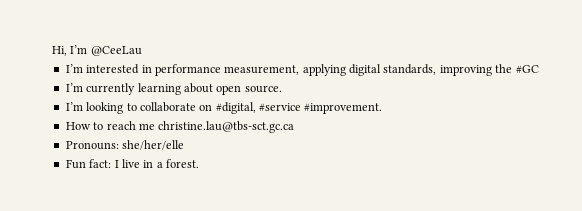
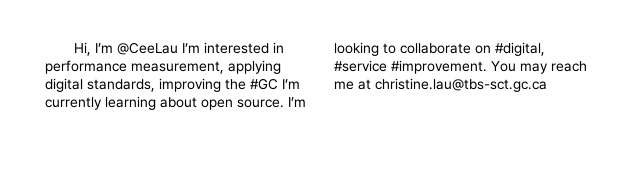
(142, 51) // -> (179, 48) none
(539, 69) // -> (278, 84) none
(282, 89) // -> (284, 103) none
[65,122,104,130] // How to -> [491,61,548,74] You may
(155, 126) none -> [358,79,371,90] at
[65,140,185,150] [65,159,199,169] // Pronouns: she/her/elle // Fun fact: I live in a forest. -> (547, 85) none

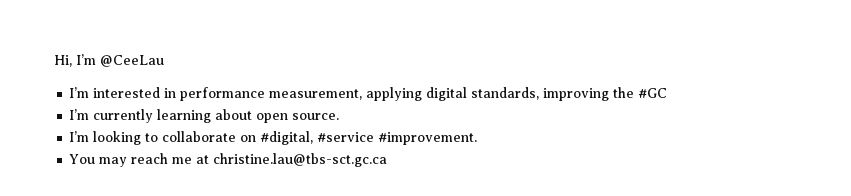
(179, 48) none -> (164, 61) //
(278, 84) none -> (668, 93) //
(284, 103) none -> (340, 116) //
(487, 67) none -> (478, 138) //

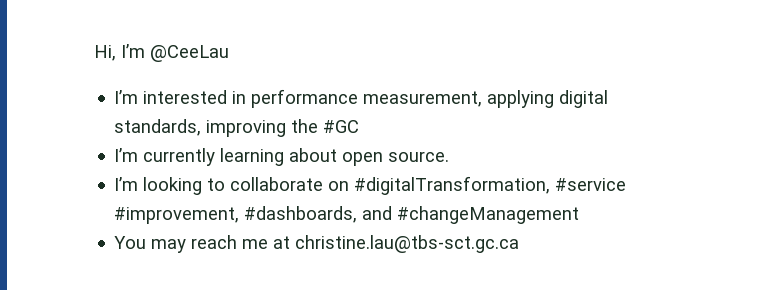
[260,131,478,145] #digital, #service #improvement. -> [354,176,627,195] [114,206,580,224] #digitalTransformation, #service #improvement, #dashboards, and #changeManagement

